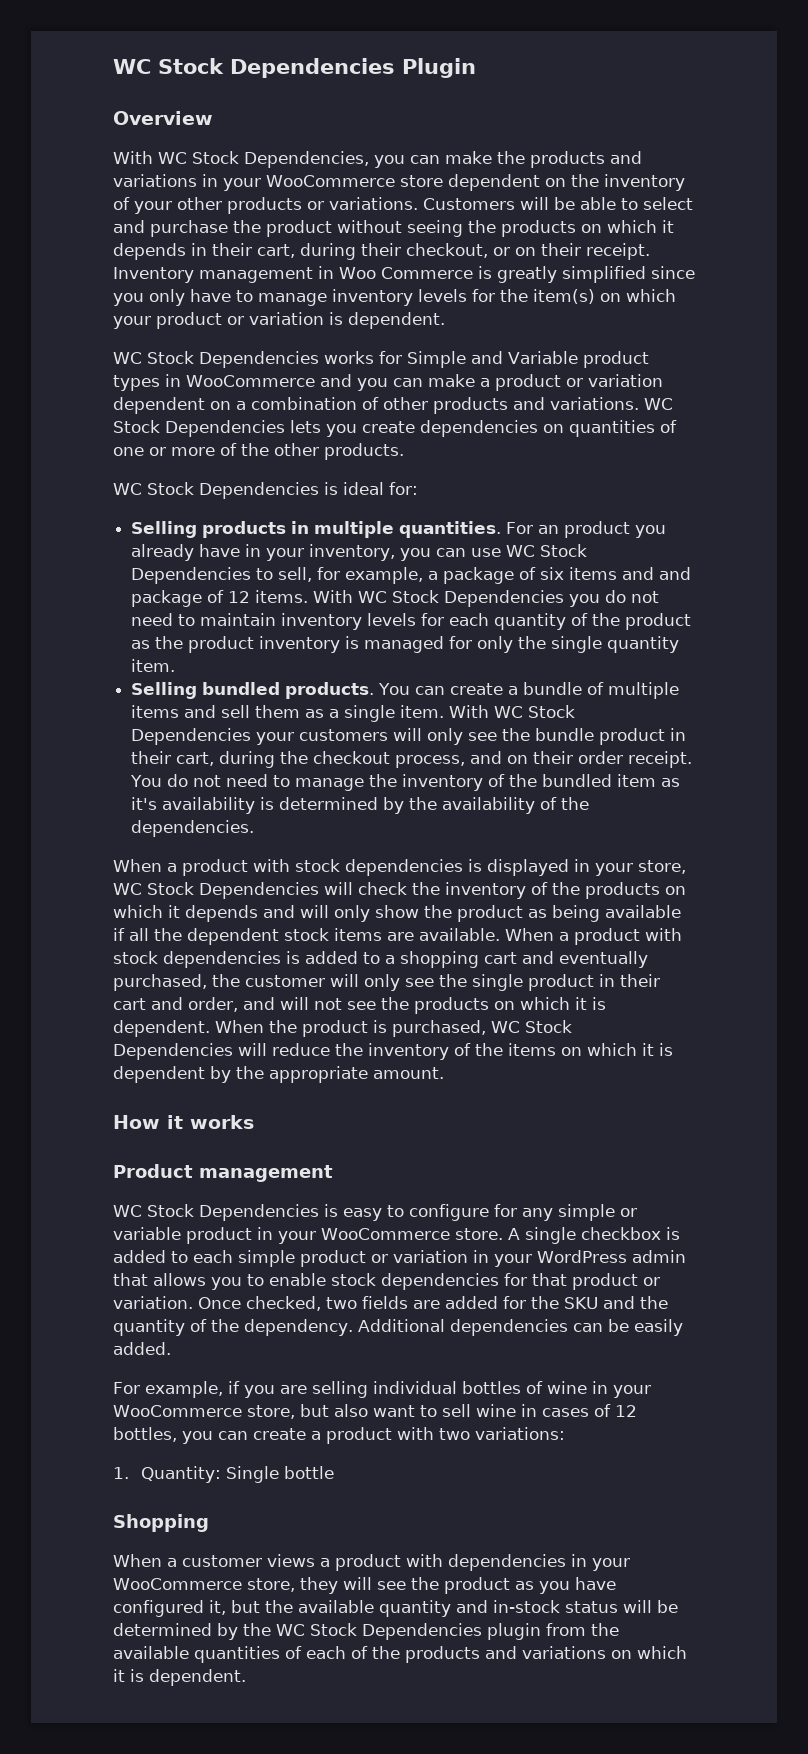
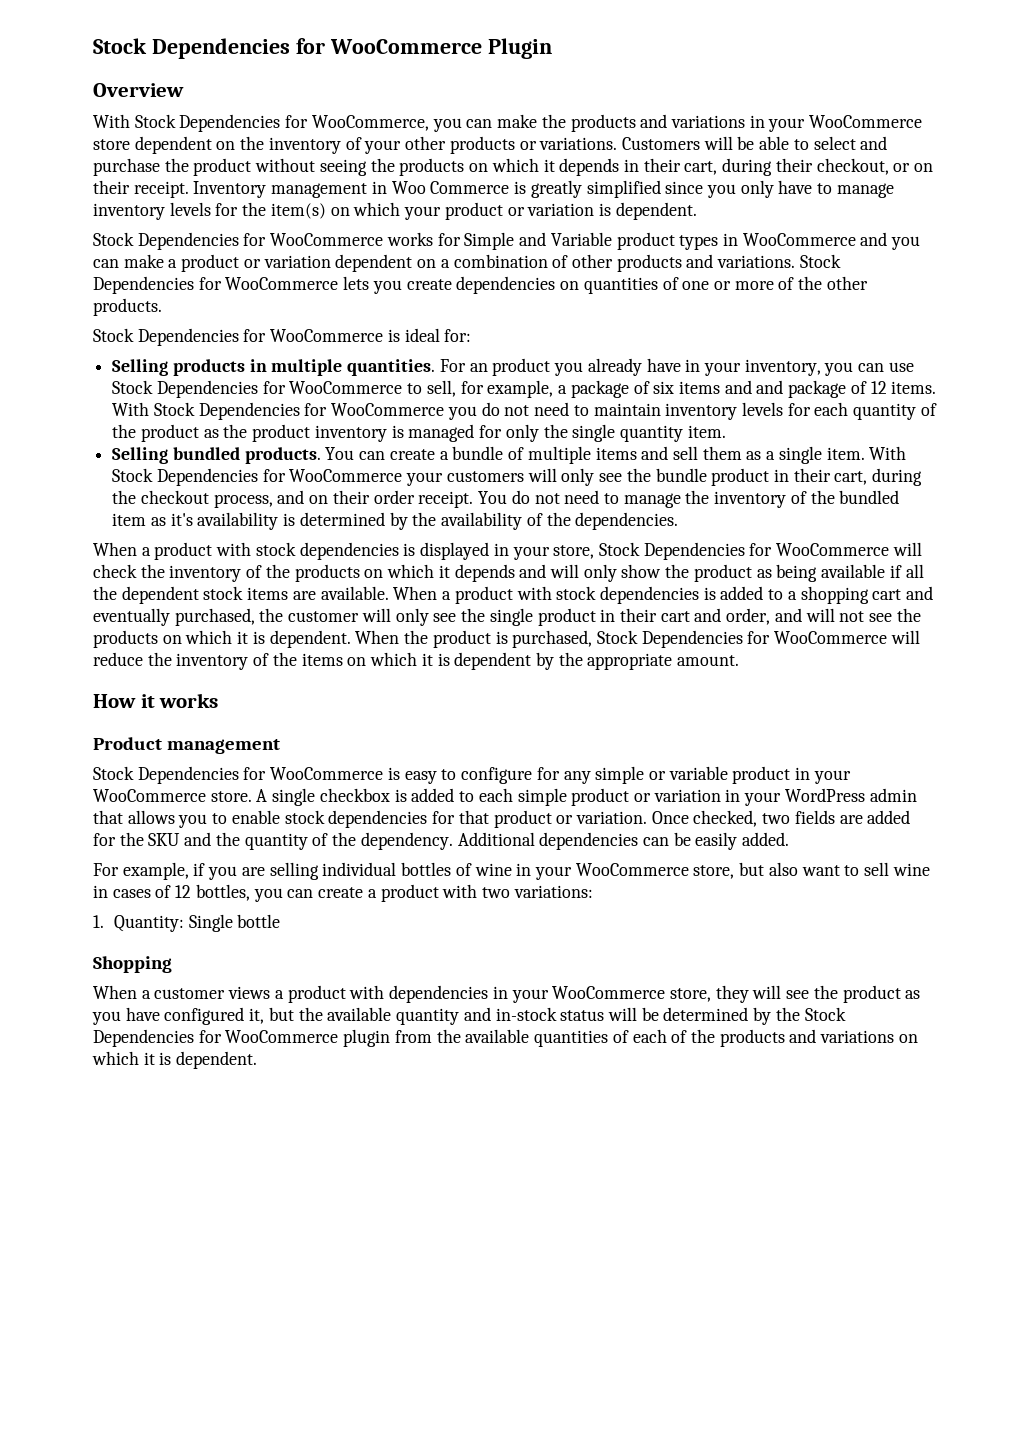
[113,58,395,78] WC Stock Dependencies -> [93,38,482,59] Stock Dependencies for WooCommerce
[158,151,369,168] WC Stock Dependencies, -> [134,114,429,132] Stock Dependencies for WooCommerce,
[113,351,319,368] WC Stock Dependencies -> [93,232,384,250] Stock Dependencies for WooCommerce
[644,398,673,410] [113,420,285,437] WC Stock Dependencies -> [799,254,841,268] [93,276,339,294] Stock Dependencies for WooCommerce
[113,482,319,499] WC Stock Dependencies -> [93,328,384,346] Stock Dependencies for WooCommerce
[506,544,588,557] [131,567,252,584] WC Stock Dependencies -> [112,380,403,398] Stock Dependencies for WooCommerce
[358,590,565,607] WC Stock Dependencies -> [153,402,445,420] Stock Dependencies for WooCommerce
[494,705,576,718] [131,728,252,745] WC Stock Dependencies -> [112,468,403,486] Stock Dependencies for WooCommerce
[113,882,319,899] WC Stock Dependencies -> [598,542,890,560] Stock Dependencies for WooCommerce
[491,1020,572,1033] [113,1043,233,1060] WC Stock Dependencies -> [596,630,888,648] Stock Dependencies for WooCommerce
[113,1204,319,1221] WC Stock Dependencies -> [93,766,384,784] Stock Dependencies for WooCommerce
[276,1623,482,1640] WC Stock Dependencies -> [804,1007,846,1021] [93,1029,339,1047] Stock Dependencies for WooCommerce

